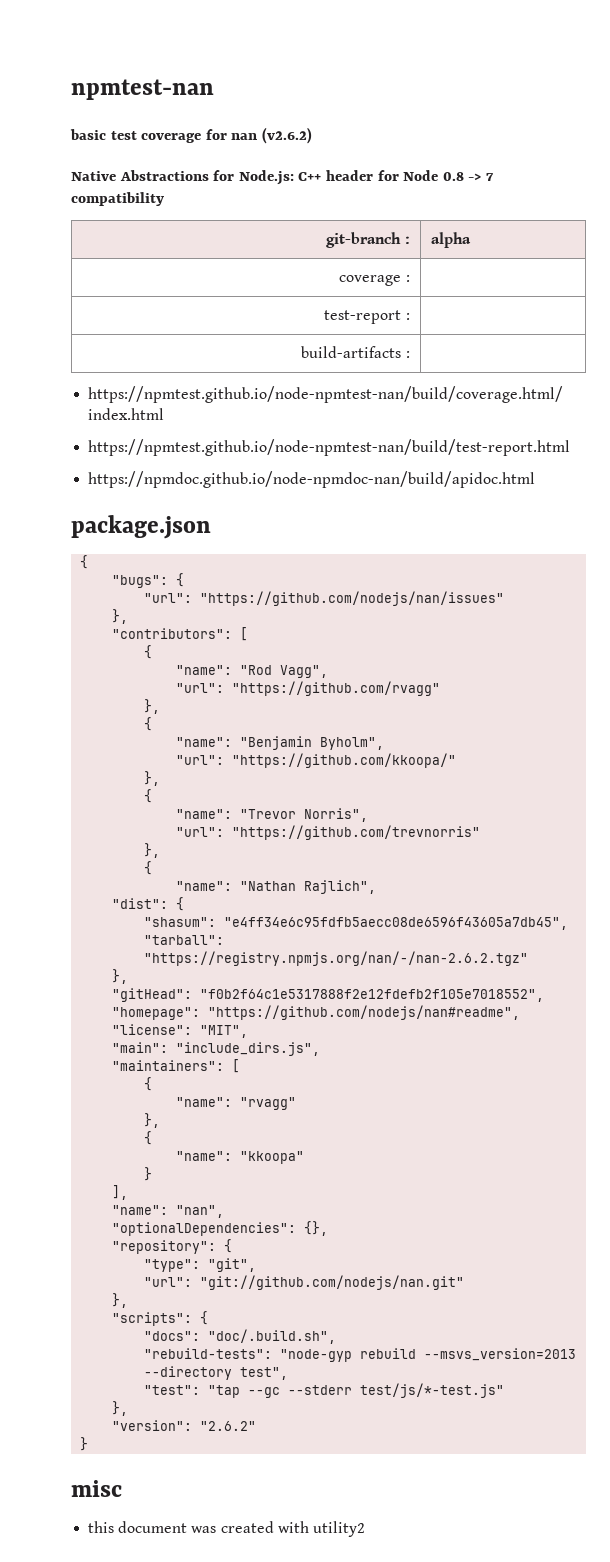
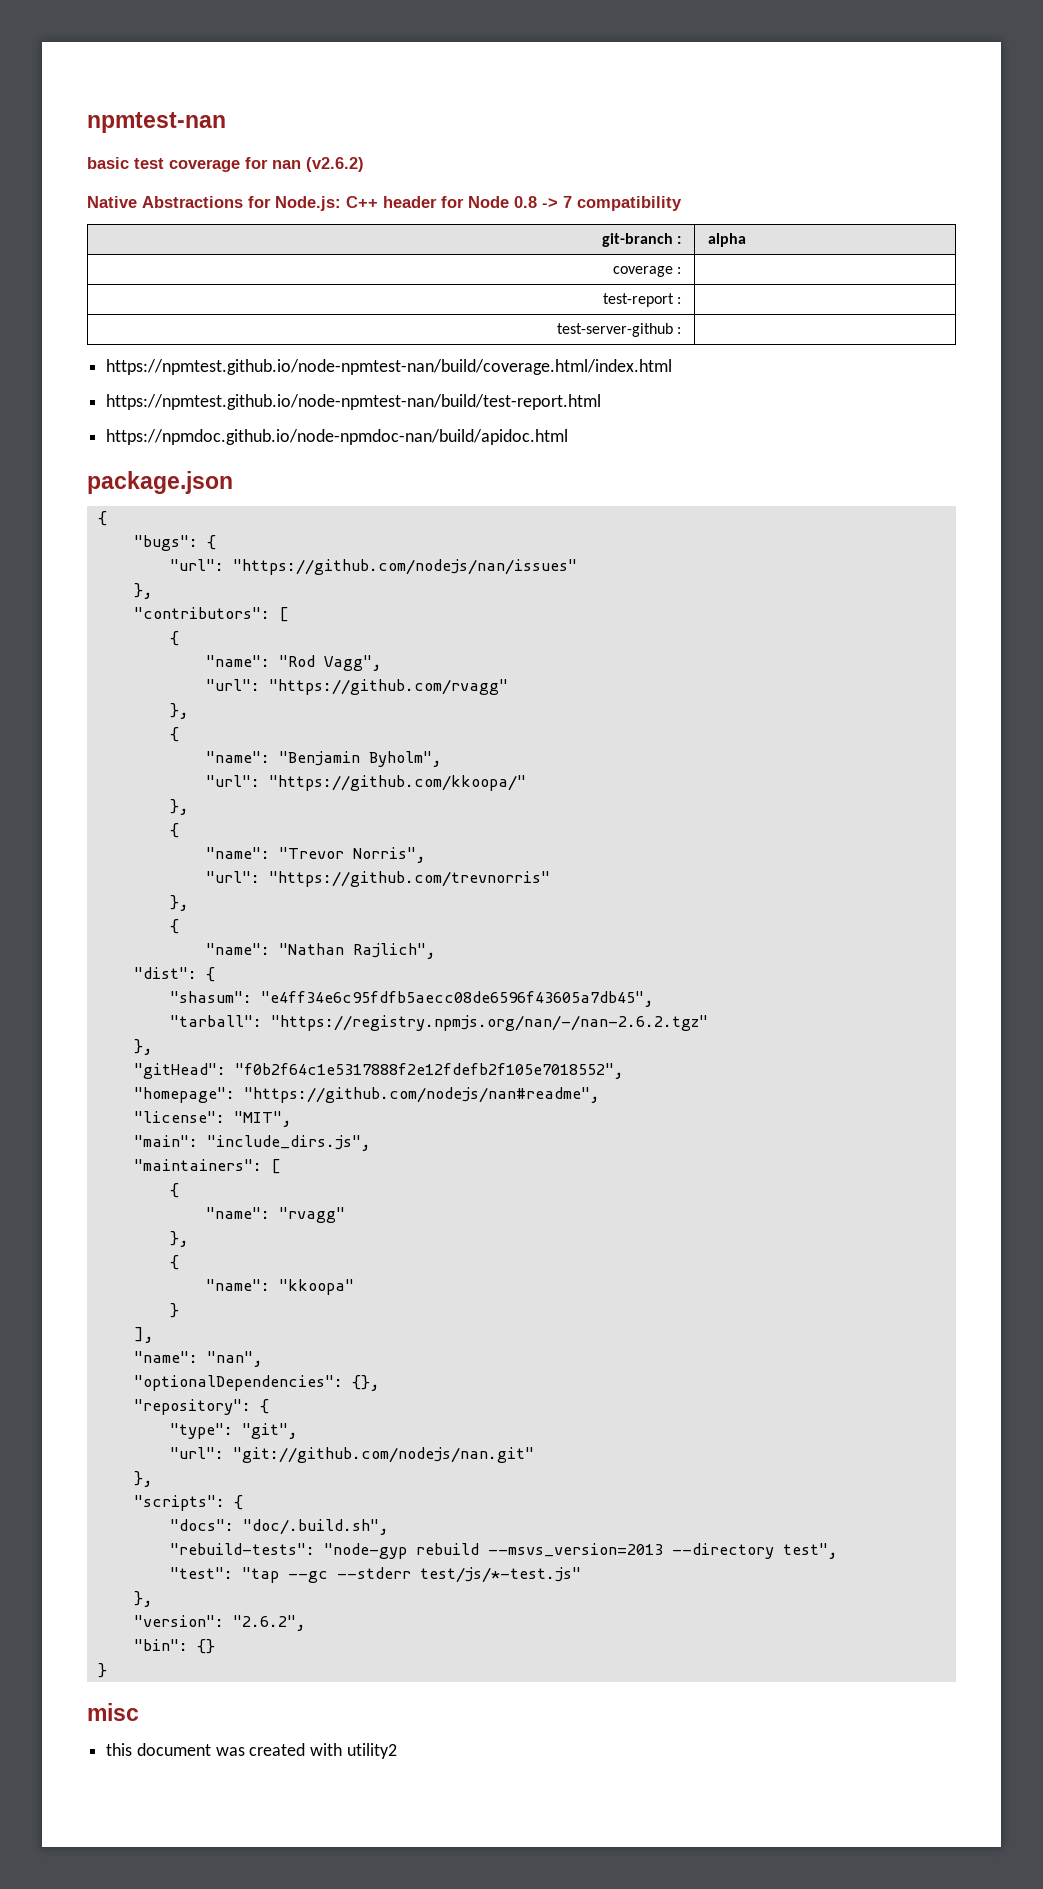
[301,346,402,358] build-artifacts -> [557,323,674,337] test-server-github
[200,1421,257,1431] "2.6.2" -> [232,1615,306,1631] [133,1639,215,1654] "2.6.2", // "bin": {}

